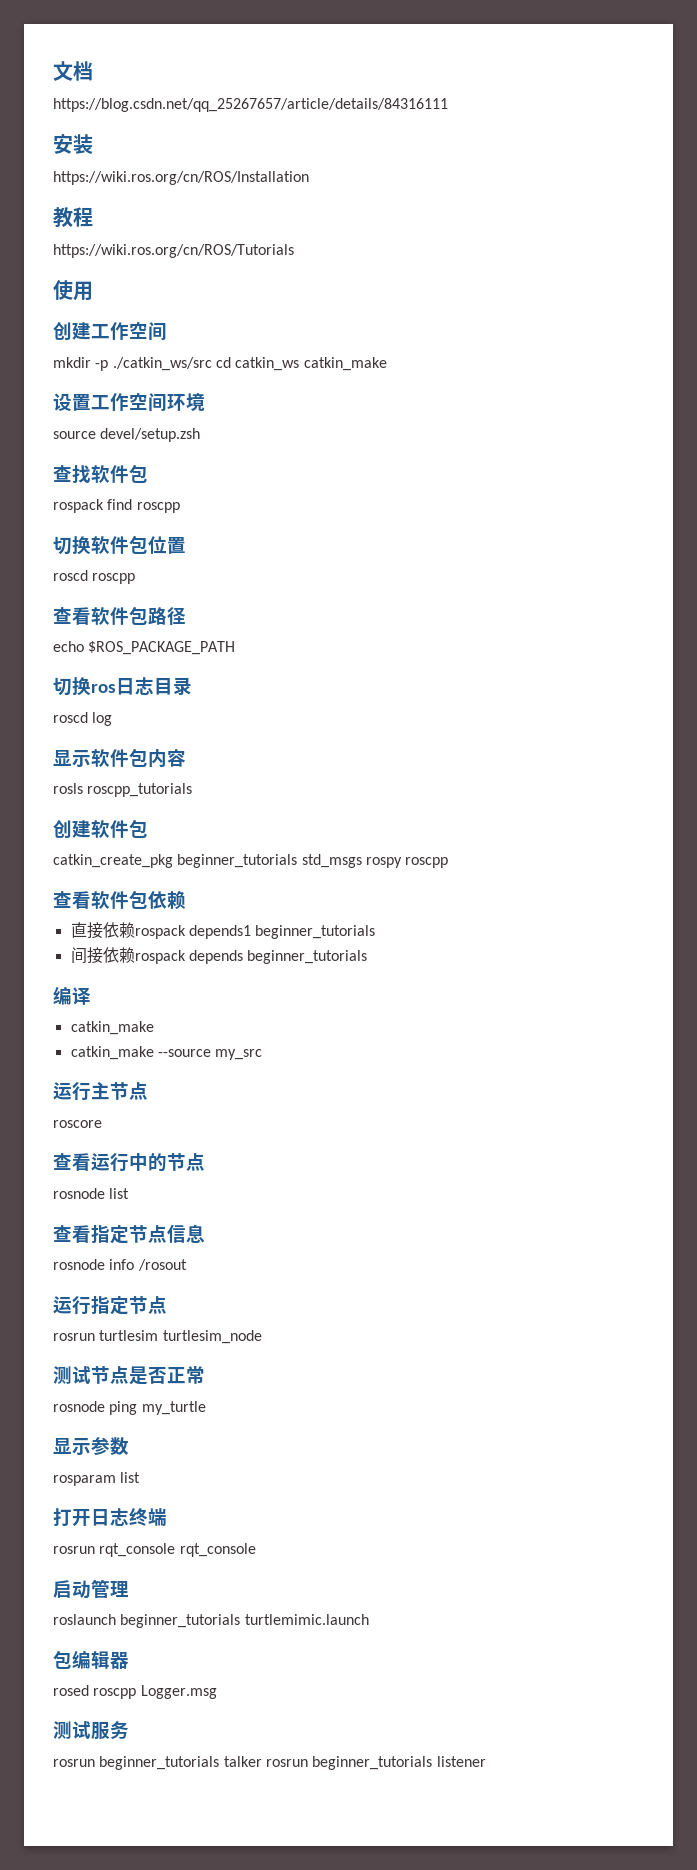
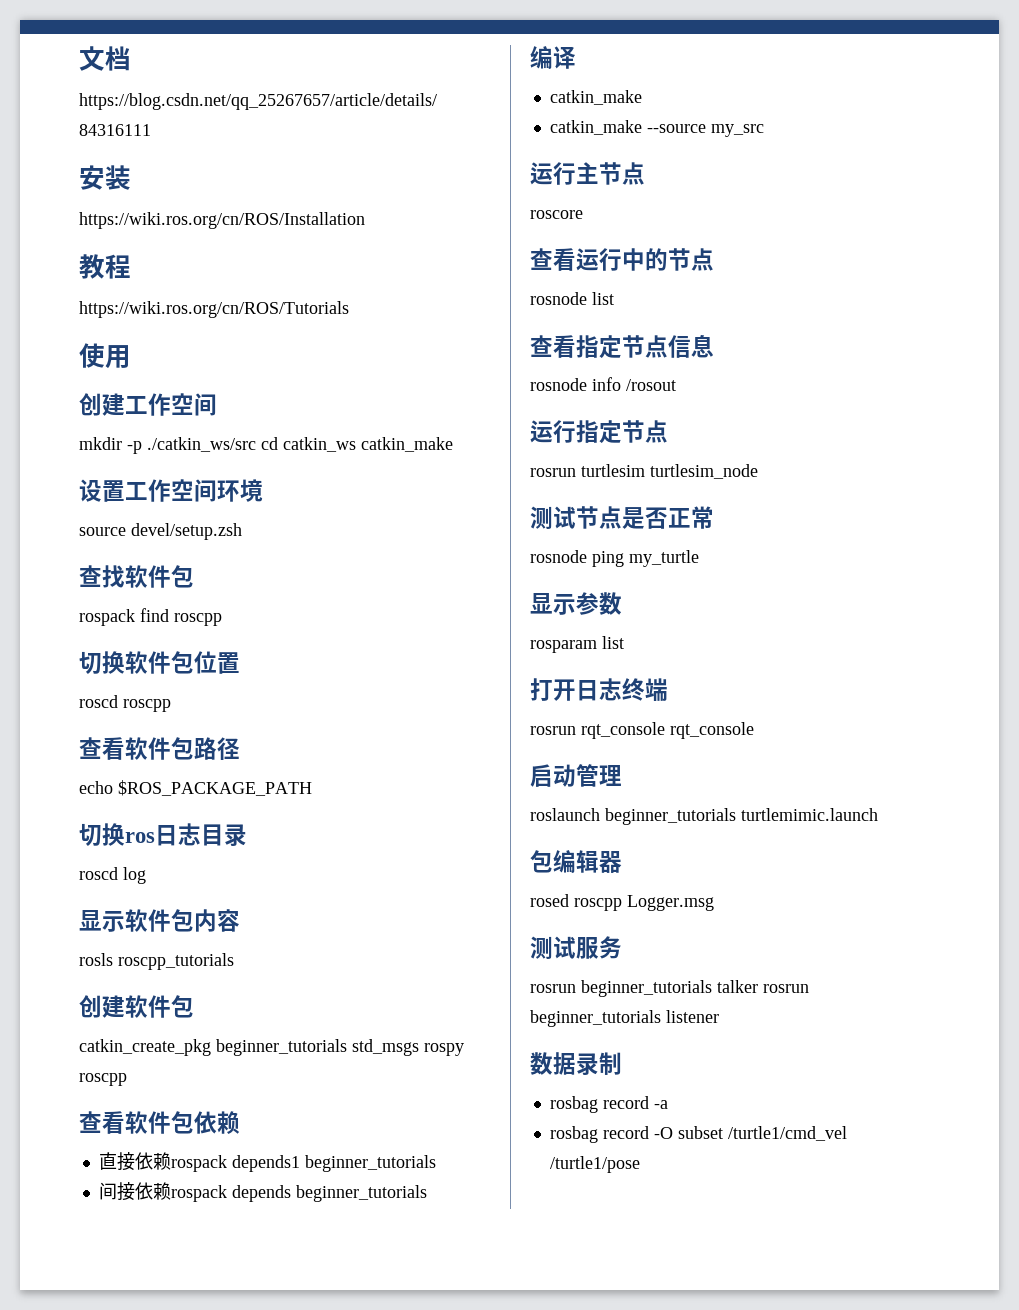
(486, 1761) none -> [530,1052,622,1076] [549,1096,668,1113] [549,1126,847,1143] [549,1156,640,1173] // 数据录制 // rosbag record -a // rosbag record -O subset /turtle1/cmd_vel /turtle1/pose

